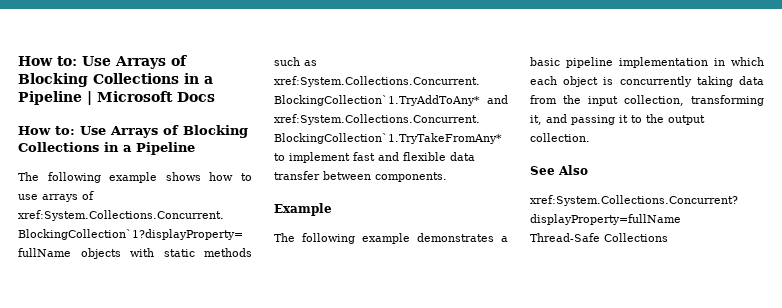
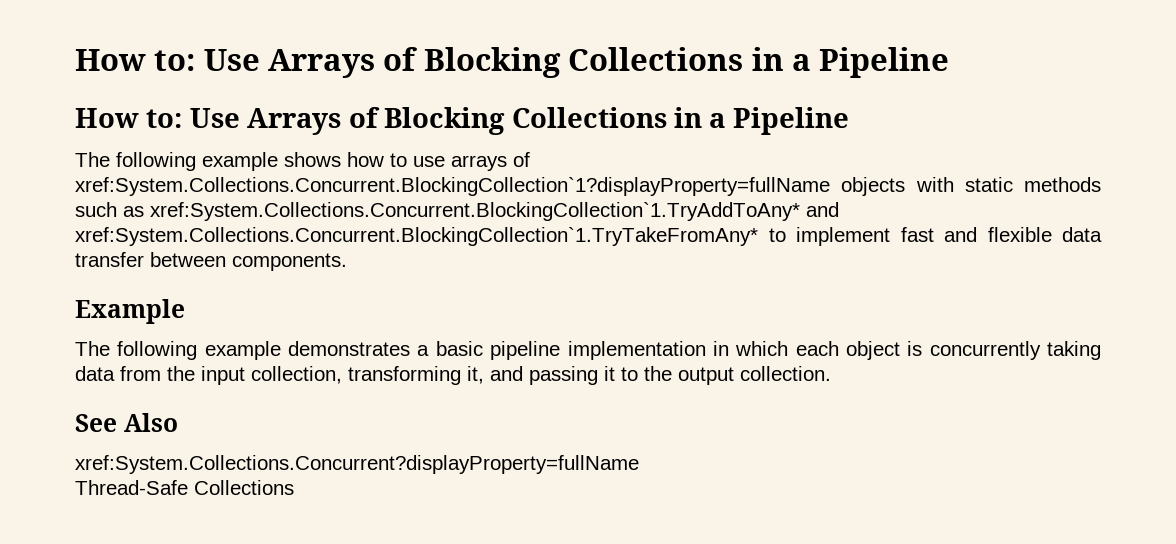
[87,91,215,105] | Microsoft Docs -> (950, 62) none

